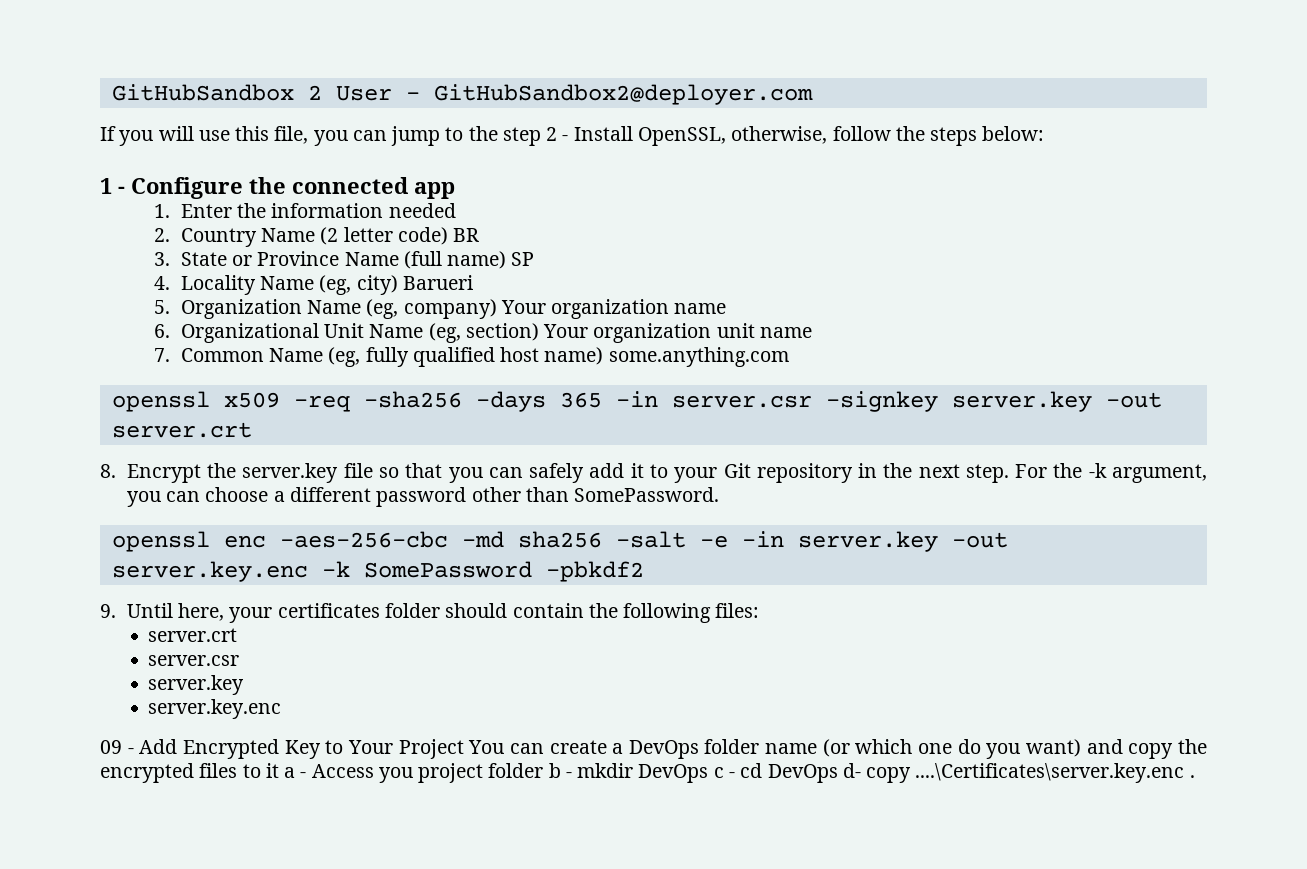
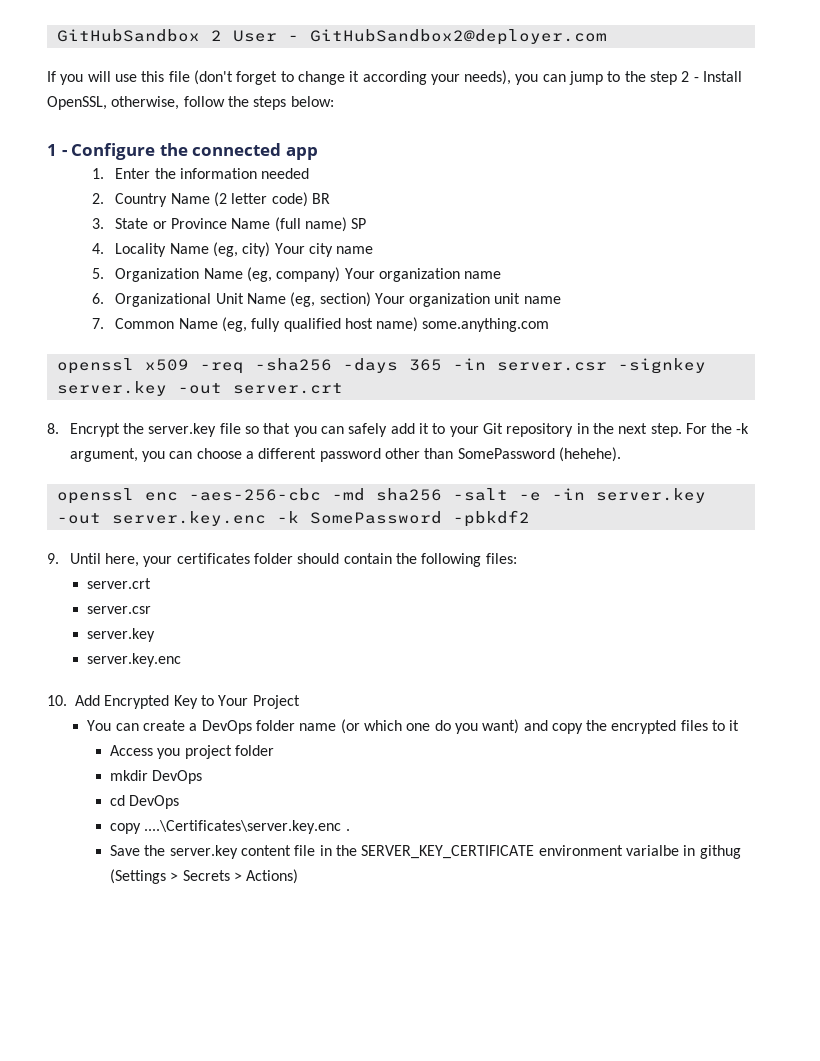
[274,126,309,144] file, -> [168,70,512,85] file (don't forget to change it according your needs),
[402,275,473,290] Barueri -> [274,243,374,257] Your city name
[574,487,720,502] SomePassword. -> [457,447,621,462] SomePassword (hehehe).
[100,740,134,754] 09 - -> [47,695,67,706] 10.
(464, 749) none -> (300, 702) //
[284,767,307,778] a - -> (740, 725) //
[548,763,572,778] b - -> (275, 750) //
[713,767,735,778] c - -> (203, 777) //
[842,763,861,778] d- -> (180, 802) //
(1195, 776) none -> [110,845,741,859] [110,869,299,884] // Save the server.key content file in the SERVER_KEY_CERTIFICATE environment varialbe in githug (Settings > Secrets > Actions)

